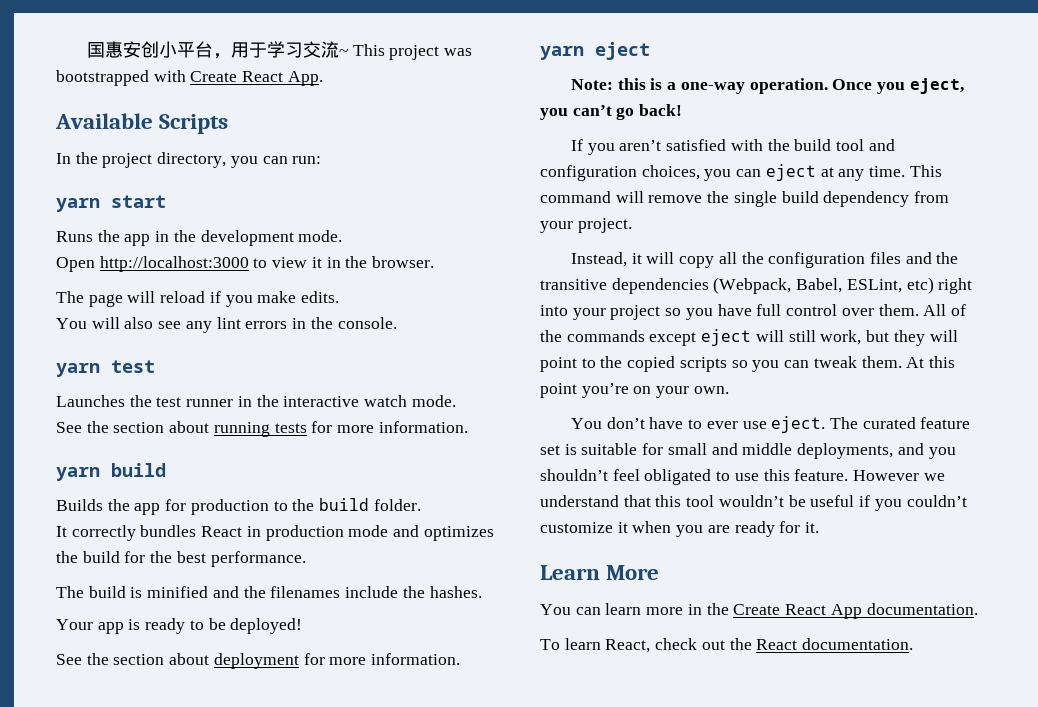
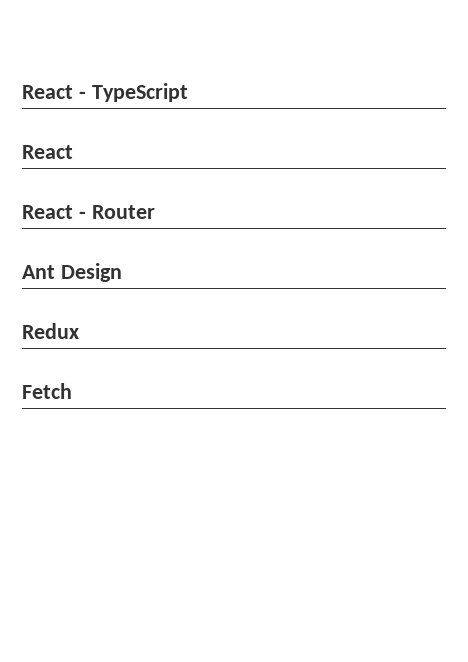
[86,41,473,60] [56,70,323,86] [55,113,229,134] [56,152,322,168] [56,195,166,212] [56,230,343,246] [56,256,435,272] [56,291,340,307] [56,317,397,333] [56,360,155,377] [56,395,456,407] [56,421,468,437] [56,463,166,481] [56,498,421,515] [56,525,494,541] [56,551,306,567] [56,586,482,598] [56,618,303,634] [56,653,461,669] [540,42,650,60] [570,78,964,94] [540,104,683,120] [570,139,895,155] [540,164,942,181] [540,191,950,207] [540,218,632,233] [570,252,959,268] [540,277,973,294] [540,304,966,320] [540,329,958,346] [540,356,955,372] [540,383,729,398] [570,416,971,433] [540,443,956,459] [540,469,945,485] [540,495,967,511] [540,521,820,537] [540,565,660,580] [540,603,978,619] [540,638,914,653] 国惠安创小平台，用于学习交流~ This project was bootstrapped with Create React App. // Available Scripts // In the project directory, you can run: // yarn start // Runs the app in the development mode. // Open http://localhost:3000 to view it in the browser. // The page will reload if you make edits. // You will also see any lint errors in the console. // yarn test // Launches the test runner in the interactive watch mode. // See the section about running tests for more information. // yarn build // Builds the app for production to the build folder. // It correctly bundles React in production mode and optimizes the build for the best performance. // The build is minified and the filenames include the hashes. // Your app is ready to be deployed! // See the section about deployment for more information. // yarn eject // Note: this is a one-way operation. Once you eject, you can’t go back! // If you aren’t satisfied with the build tool and configuration choices, you can eject at any time. This command will remove the single build dependency from your project. // Instead, it will copy all the configuration files and the transitive dependencies (Webpack, Babel, ESLint, etc) right into your project so you have full control over them. All of the commands except eject will still work, but they will point to the copied scripts so you can tweak them. At this point you’re on your own. // You don’t have to ever use eject. The curated feature set is suitable for small and middle deployments, and you shouldn’t feel obligated to use this feature. However we understand that this tool wouldn’t be useful if you couldn’t customize it when you are ready for it. // Learn More // You can learn more in the Create React App documentation. // To learn React, check out the React documentation. -> [22,83,188,102] [22,145,73,159] [22,205,155,219] [22,263,122,282] [22,323,79,339] [22,383,72,399] React - TypeScript // React // React - Router // Ant Design // Redux // Fetch

